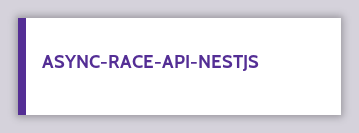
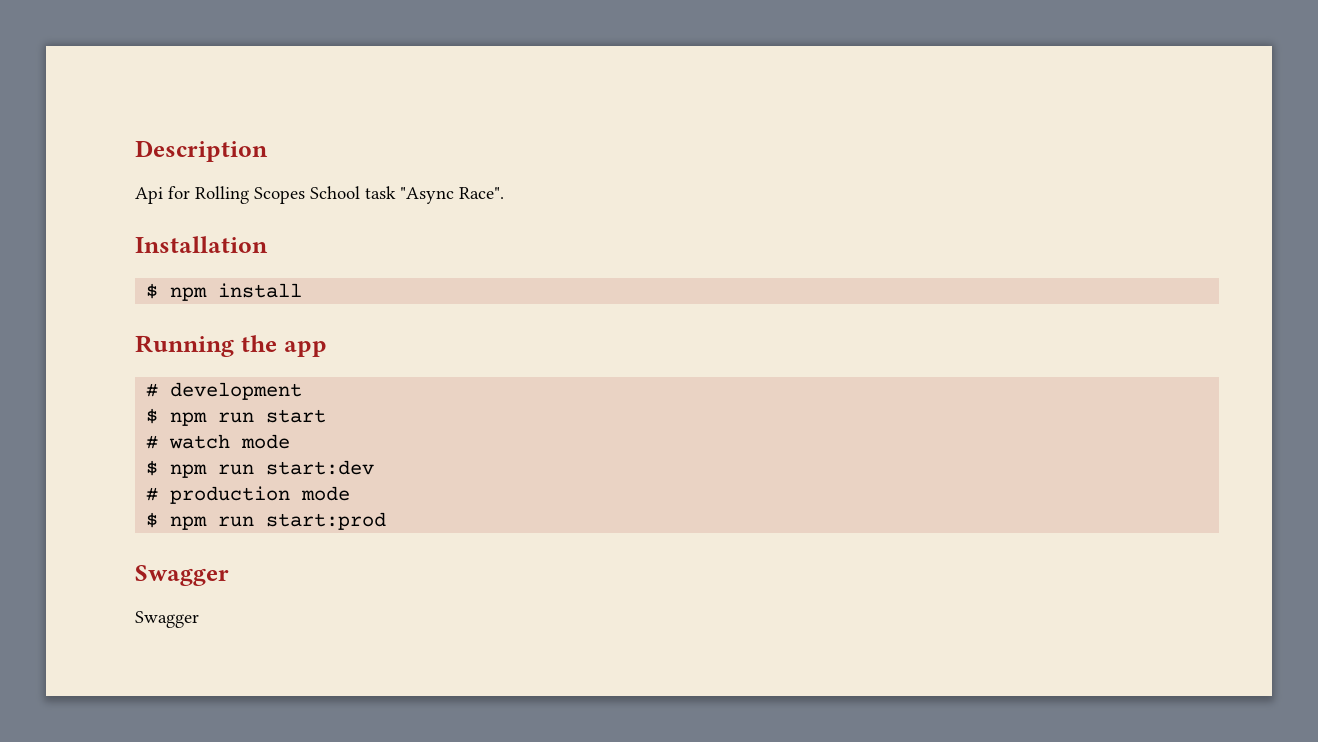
[42,55,259,71] ASYNC-RACE-API-NESTJS -> [135,140,268,162] [135,186,504,204] [135,236,268,253] [146,283,303,301] [135,335,327,357] [146,382,303,400] [146,408,327,426] [146,434,291,449] [146,460,375,478] [146,486,351,504] [146,512,387,530] [135,565,229,586] [135,611,199,628] Description // Api for Rolling Scopes School task "Async Race". // Installation // $ npm install // Running the app // # development // $ npm run start // # watch mode // $ npm run start:dev // # production mode // $ npm run start:prod // Swagger // Swagger

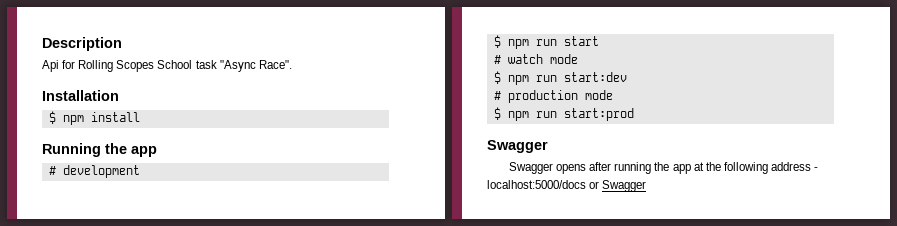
(199, 619) none -> [556,162,819,174] [487,180,647,192] opens after running the app at the following address - localhost:5000/docs or Swagger

